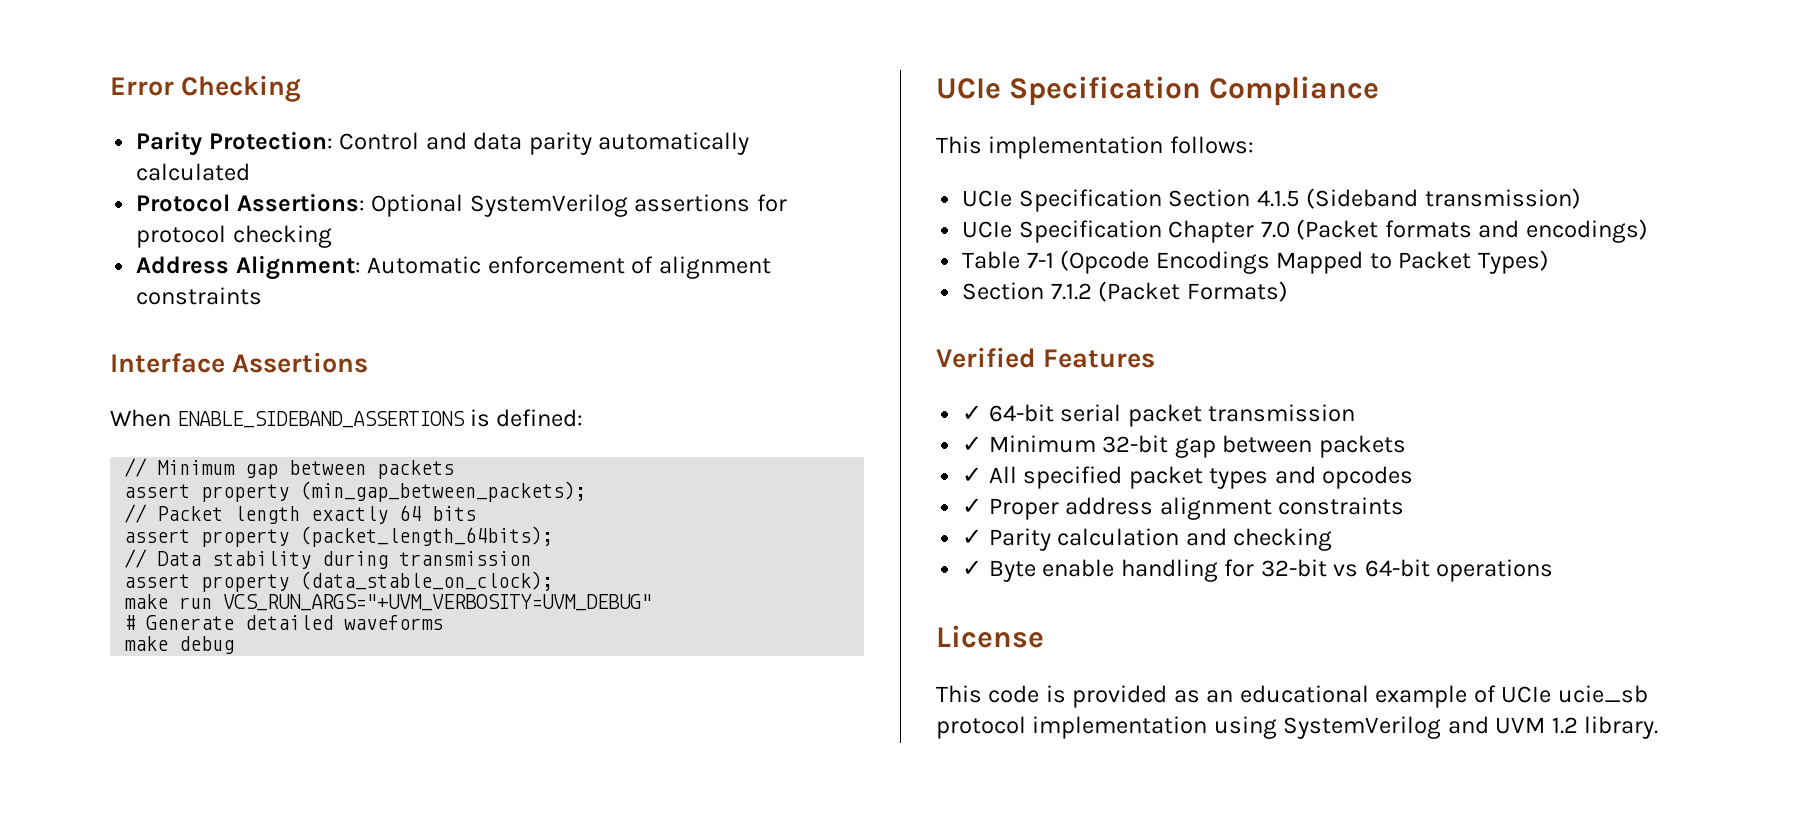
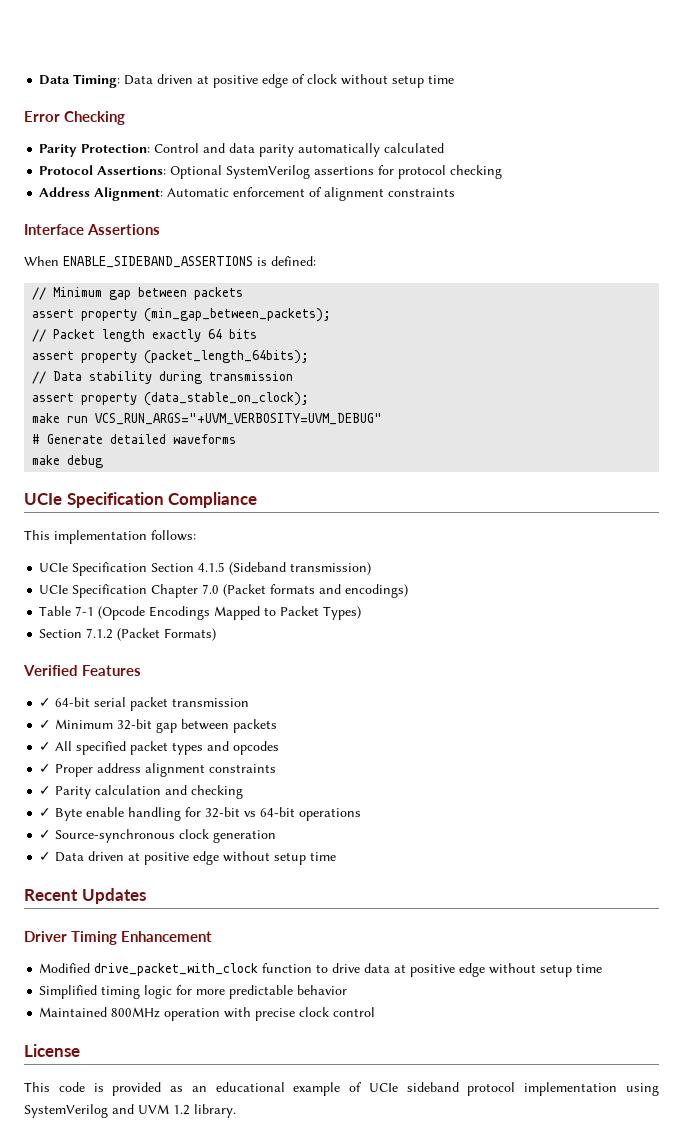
(110, 86) none -> [39,74,455,88] Data Timing: Data driven at positive edge of clock without setup time //
(1554, 570) none -> [39,829,277,843] [39,851,337,865] [24,888,146,904] [24,931,212,945] [39,963,603,977] [39,985,348,999] [39,1007,376,1021] // ✓ Source-synchronous clock generation // ✓ Data driven at positive edge without setup time // Recent Updates // Driver Timing Enhancement // Modified drive_packet_with_clock function to drive data at positive edge without setup time // Simplified timing logic for more predictable behavior // Maintained 800MHz operation with precise clock control
[1557,685,1648,703] ucie_sb -> [406,1082,459,1092] sideband

